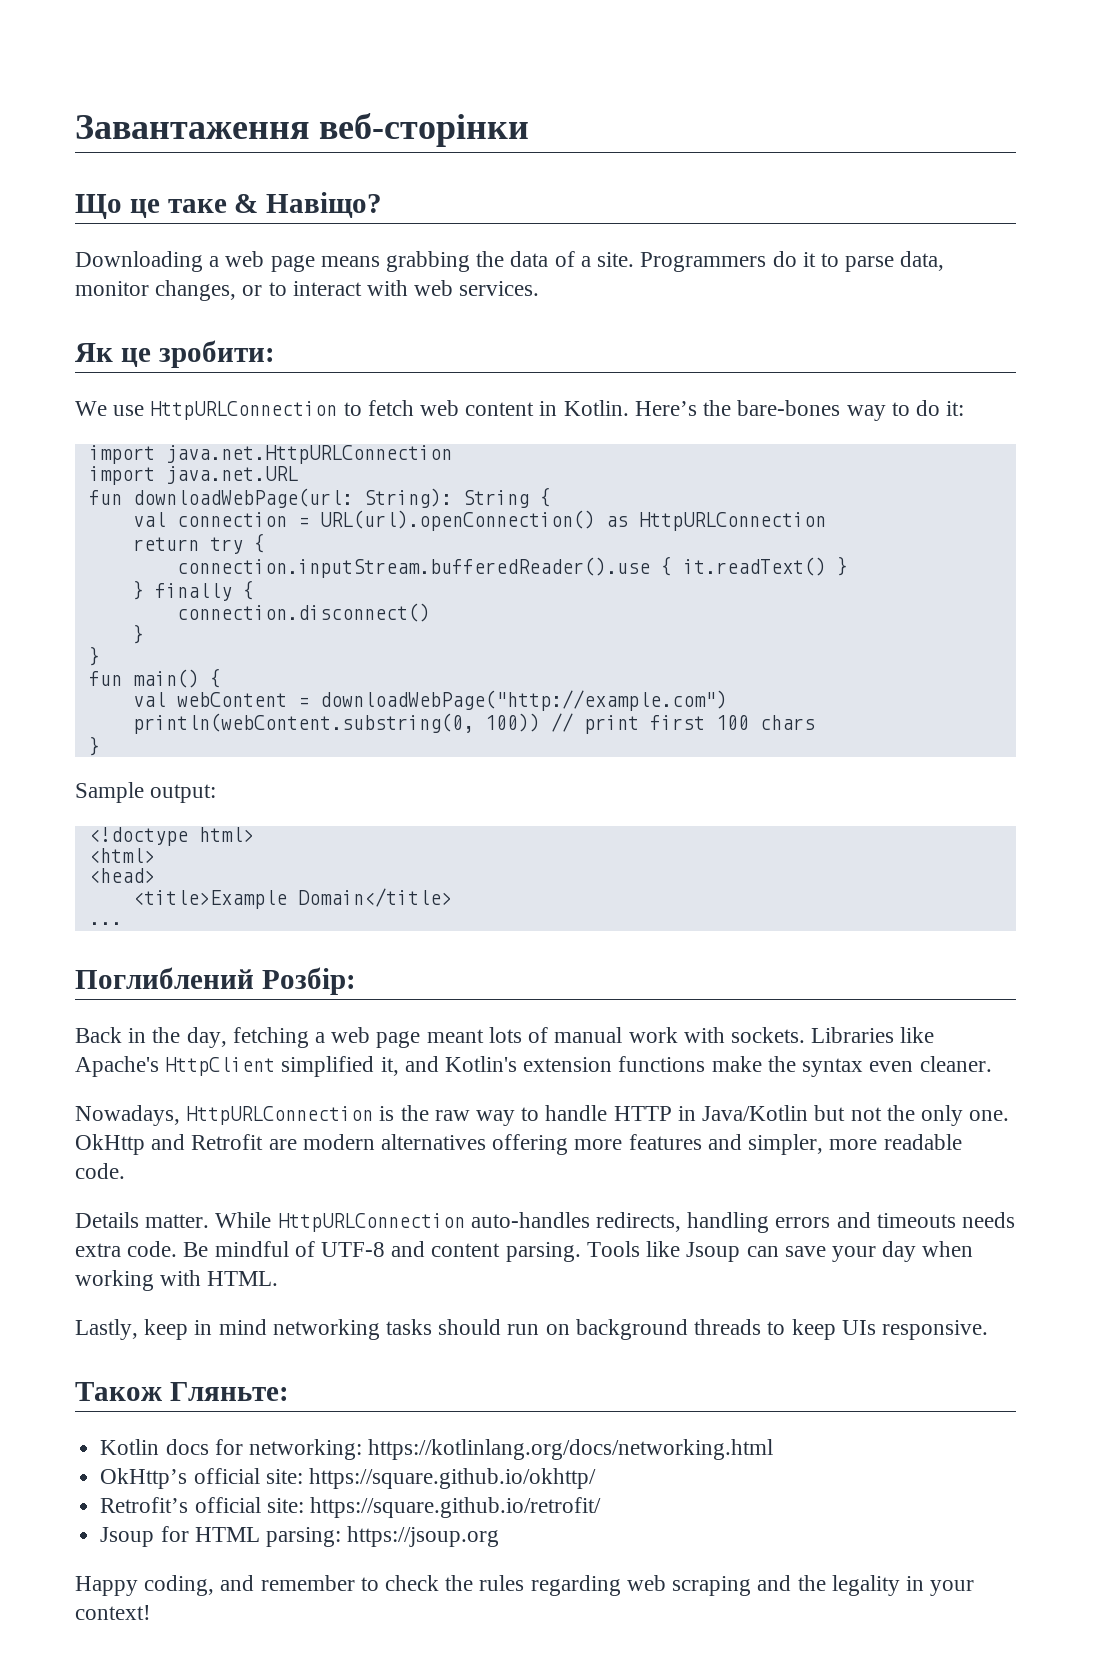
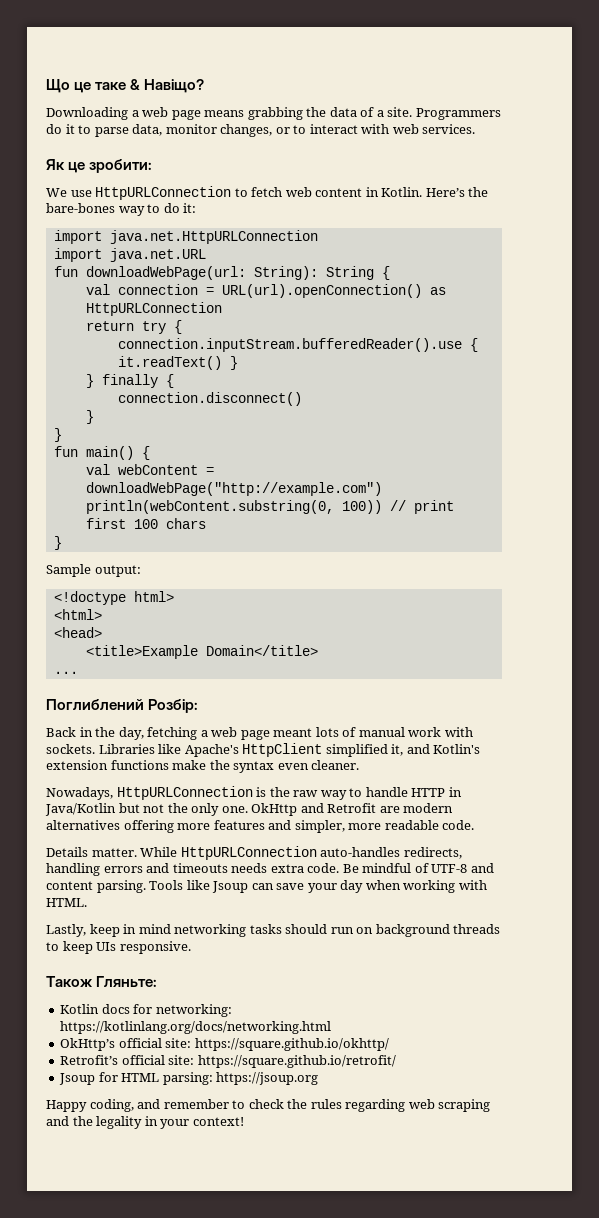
[75,113,529,147] Завантаження веб-сторінки // -> (46, 86) none

